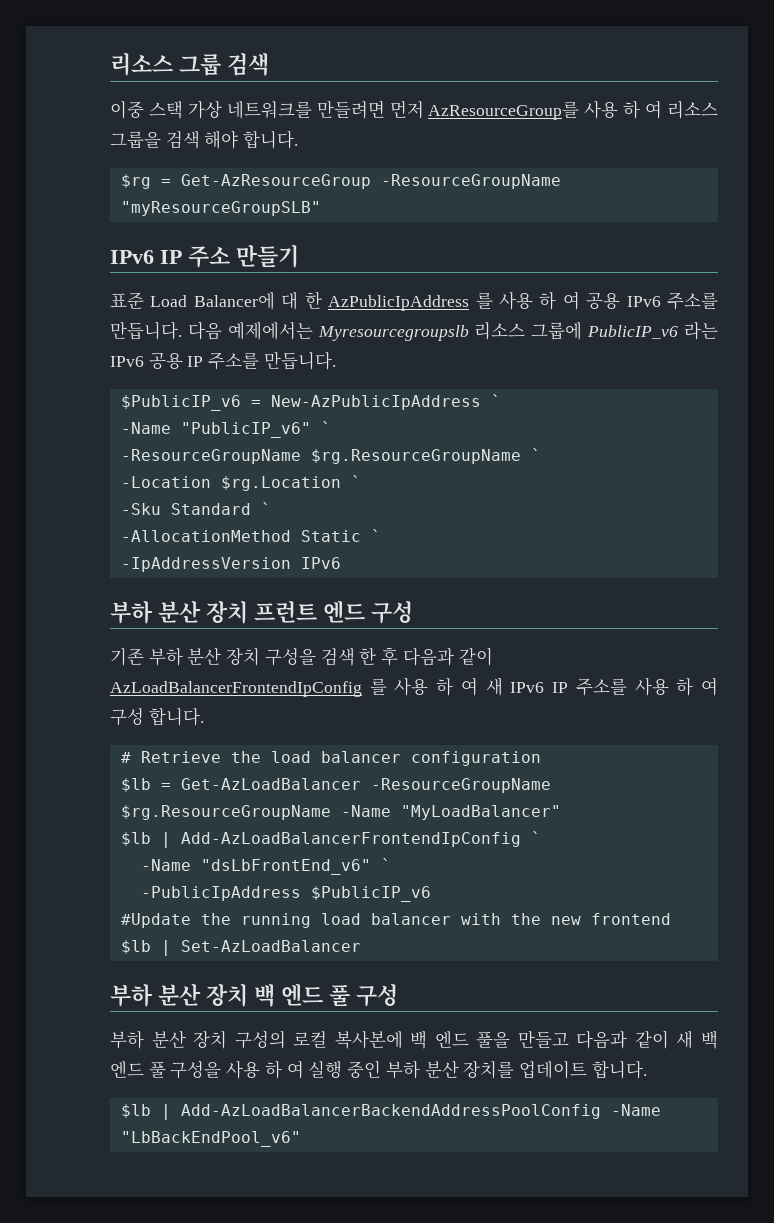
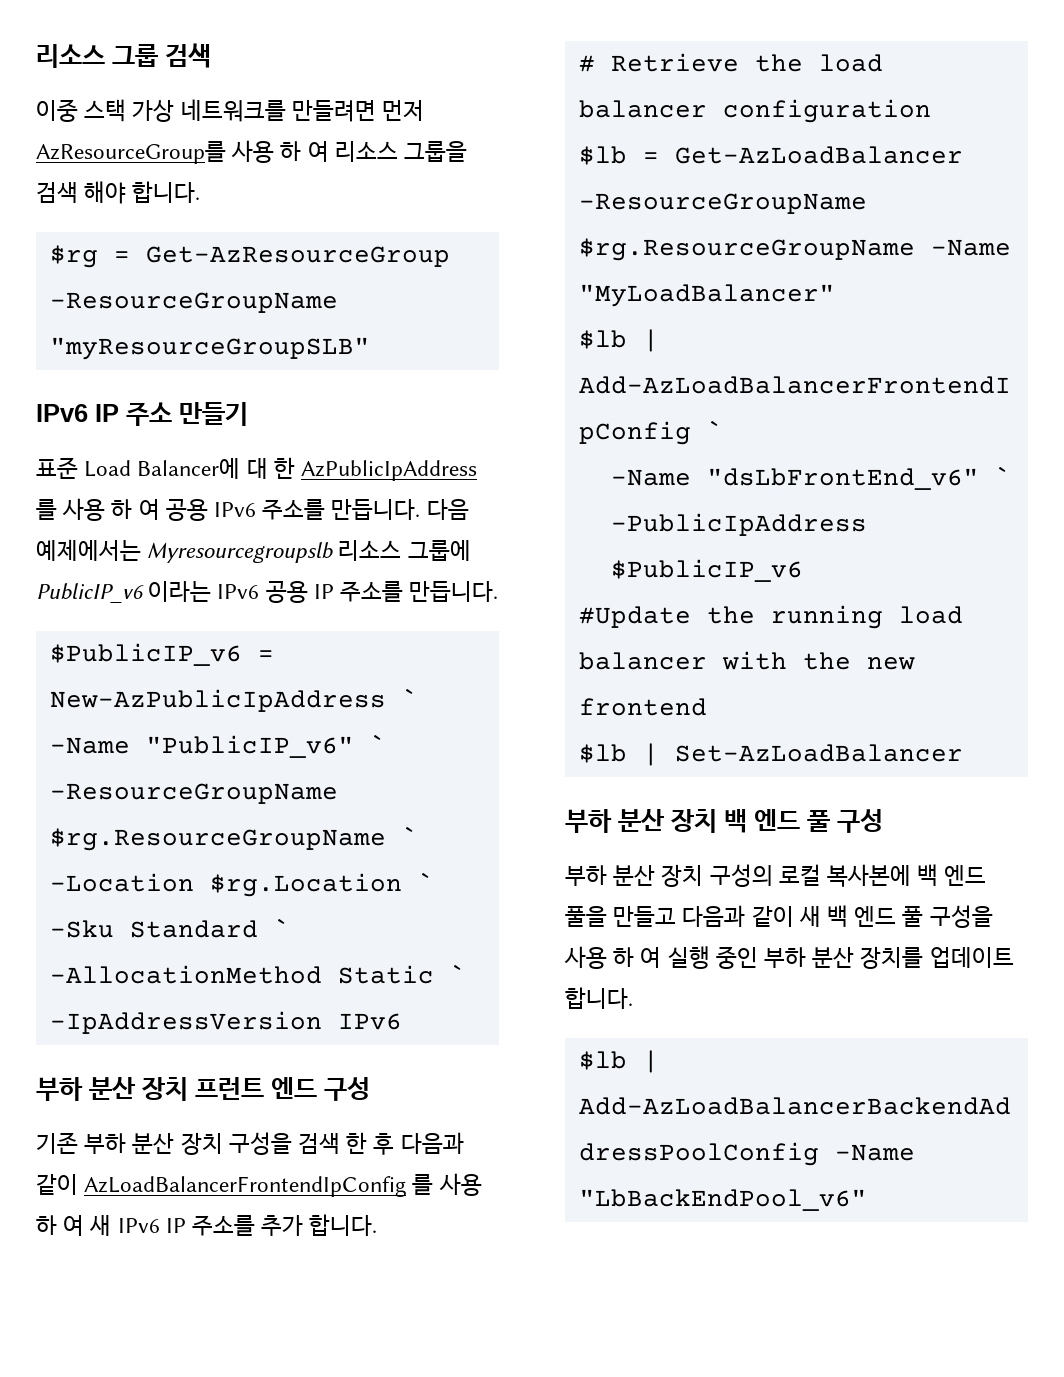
[684,322,718,340] 라는 -> [148,581,212,602] 이라는
[634,677,719,696] [110,708,144,726] 사용 하 여 구성 -> [261,1215,304,1236] 추가

